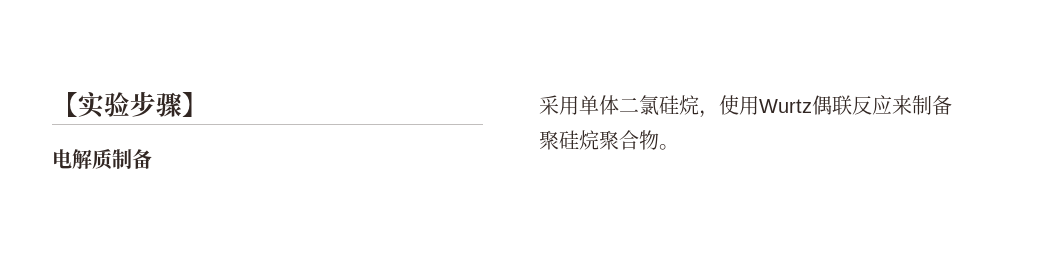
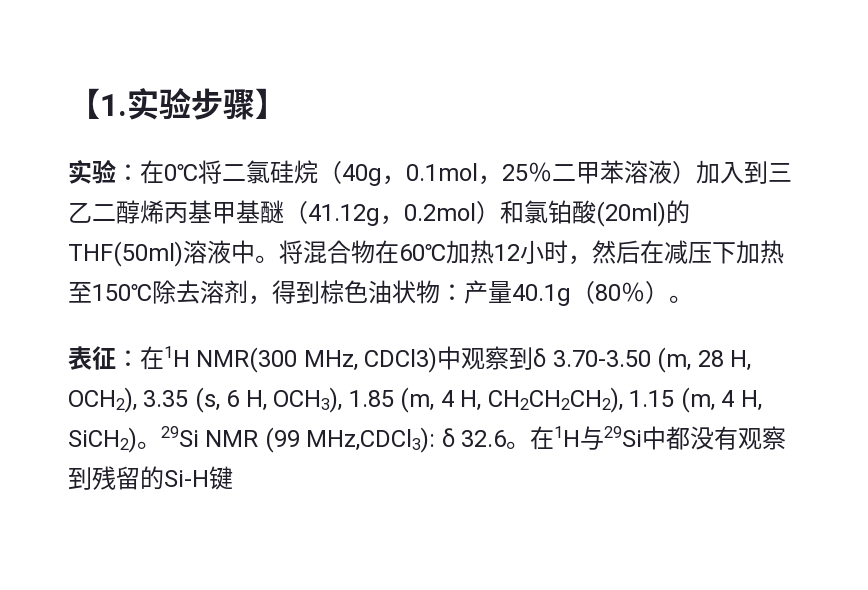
(78, 104) none -> [100,94,127,116] 1.
[52,149,152,169] [539,95,952,118] [539,130,679,150] 电解质制备 // 采用单体二氯硅烷，使用Wurtz偶联反应来制备聚硅烷聚合物。 -> [68,159,792,186] [68,200,690,227] [68,240,784,267] [68,280,693,306] [68,346,752,373] [68,387,762,413] [68,426,787,453] [68,466,233,490] 实验：在0℃将二氯硅烷（40g，0.1mol，25％二甲苯溶液）加入到三乙二醇烯丙基甲基醚（41.12g，0.2mol）和氯铂酸(20ml)的THF(50ml)溶液中。将混合物在60℃加热12小时，然后在减压下加热至150℃除去溶剂，得到棕色油状物：产量40.1g（80％）。 // 表征：在1H NMR(300 MHz, CDCl3)中观察到δ 3.70-3.50 (m, 28 H, OCH2), 3.35 (s, 6 H, OCH3), 1.85 (m, 4 H, CH2CH2CH2), 1.15 (m, 4 H, SiCH2)。29Si NMR (99 MHz,CDCl3): δ 32.6。在1H与29Si中都没有观察到残留的Si-H键

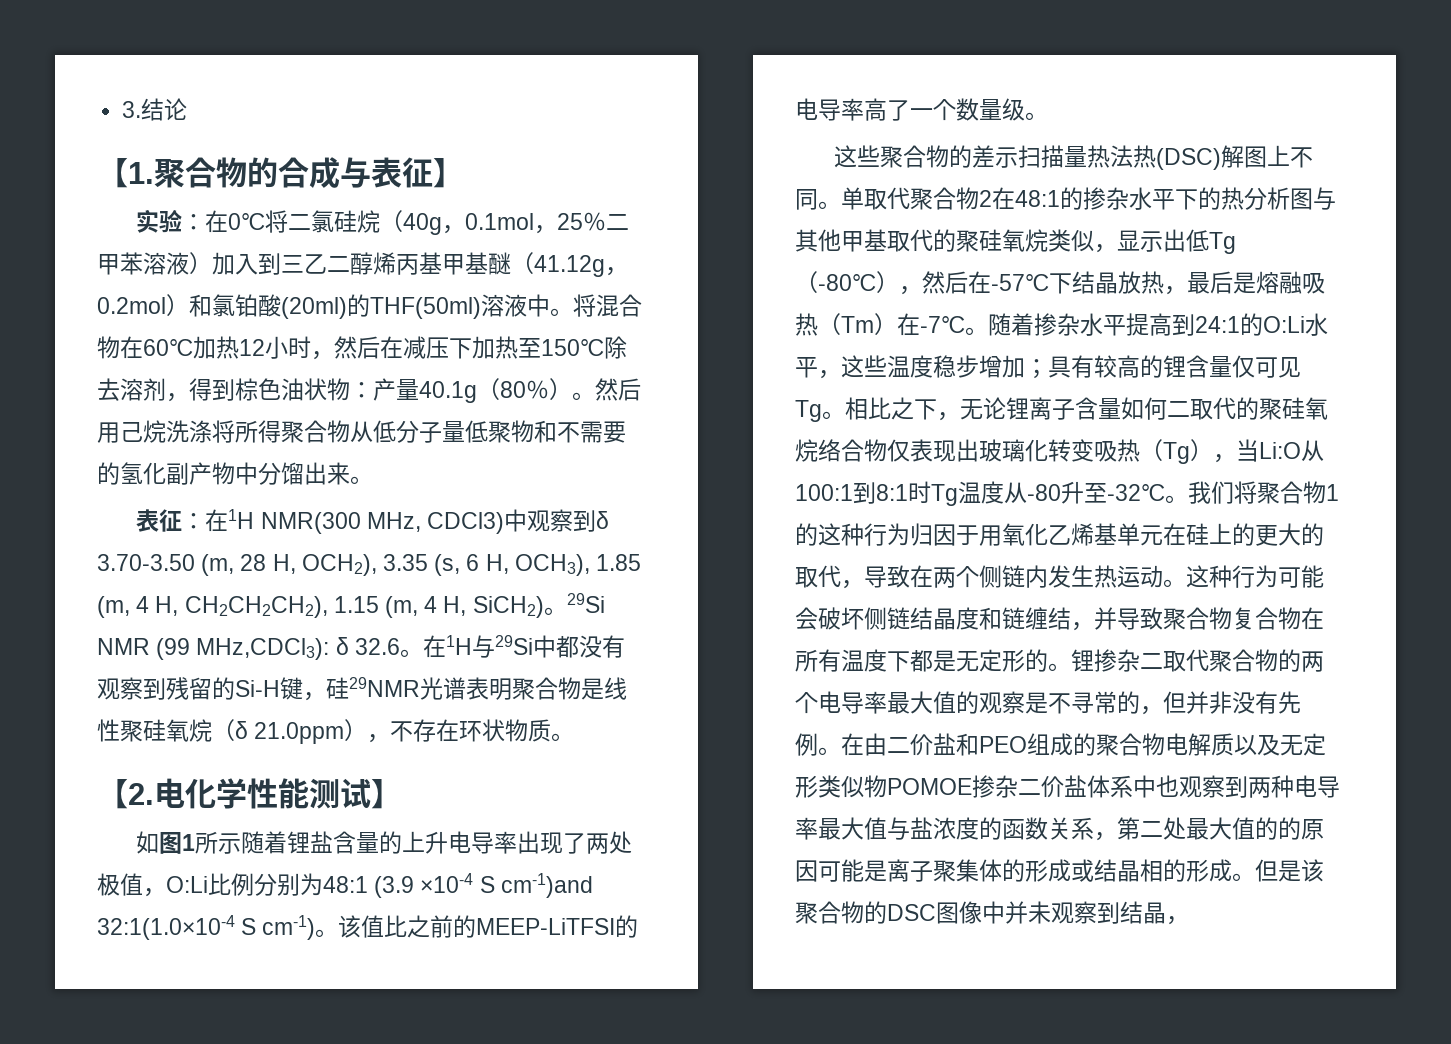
[68,88,255,120] 【1.实验步骤 -> [122,98,188,121] [97,157,433,188] 3.结论 // 【1.聚合物的合成与表征
(693, 299) none -> [595,378,641,401] [97,420,626,443] [97,462,373,485] 然后用己烷洗涤将所得聚合物从低分子量低聚物和不需要的氢化副产物中分馏出来。
(233, 478) none -> [303,677,627,701] [97,719,575,744] [97,778,402,809] [136,831,633,854] [97,873,593,898] [97,915,639,940] [795,98,1048,121] [834,145,1314,170] [795,187,1336,210] [795,229,1236,254] [795,271,1325,295] [795,313,1328,336] [795,355,1301,379] [795,397,1328,422] [795,439,1324,464] [795,481,1339,506] [795,523,1324,546] [795,565,1324,589] [795,607,1324,631] [795,649,1324,672] [795,691,1301,715] [795,733,1326,756] [795,775,1340,798] [795,817,1324,841] [795,859,1324,882] [795,901,1189,925] ，硅29NMR光谱表明聚合物是线性聚硅氧烷（δ 21.0ppm），不存在环状物质。 // 【2.电化学性能测试】 // 如图1所示随着锂盐含量的上升电导率出现了两处极值，O:Li比例分别为48:1 (3.9 ×10-4 S cm-1)and 32:1(1.0×10-4 S cm-1)。该值比之前的MEEP-LiTFSI的电导率高了一个数量级。 // 这些聚合物的差示扫描量热法热(DSC)解图上不同。单取代聚合物2在48:1的掺杂水平下的热分析图与其他甲基取代的聚硅氧烷类似，显示出低Tg（-80℃），然后在-57℃下结晶放热，最后是熔融吸热（Tm）在-7℃。随着掺杂水平提高到24:1的O:Li水平，这些温度稳步增加；具有较高的锂含量仅可见Tg。相比之下，无论锂离子含量如何二取代的聚硅氧烷络合物仅表现出玻璃化转变吸热（Tg），当Li:O从100:1到8:1时Tg温度从-80升至-32℃。我们将聚合物1的这种行为归因于用氧化乙烯基单元在硅上的更大的取代，导致在两个侧链内发生热运动。这种行为可能会破坏侧链结晶度和链缠结，并导致聚合物复合物在所有温度下都是无定形的。锂掺杂二取代聚合物的两个电导率最大值的观察是不寻常的，但并非没有先例。在由二价盐和PEO组成的聚合物电解质以及无定形类似物POMOE掺杂二价盐体系中也观察到两种电导率最大值与盐浓度的函数关系，第二处最大值的的原因可能是离子聚集体的形成或结晶相的形成。但是该聚合物的DSC图像中并未观察到结晶，

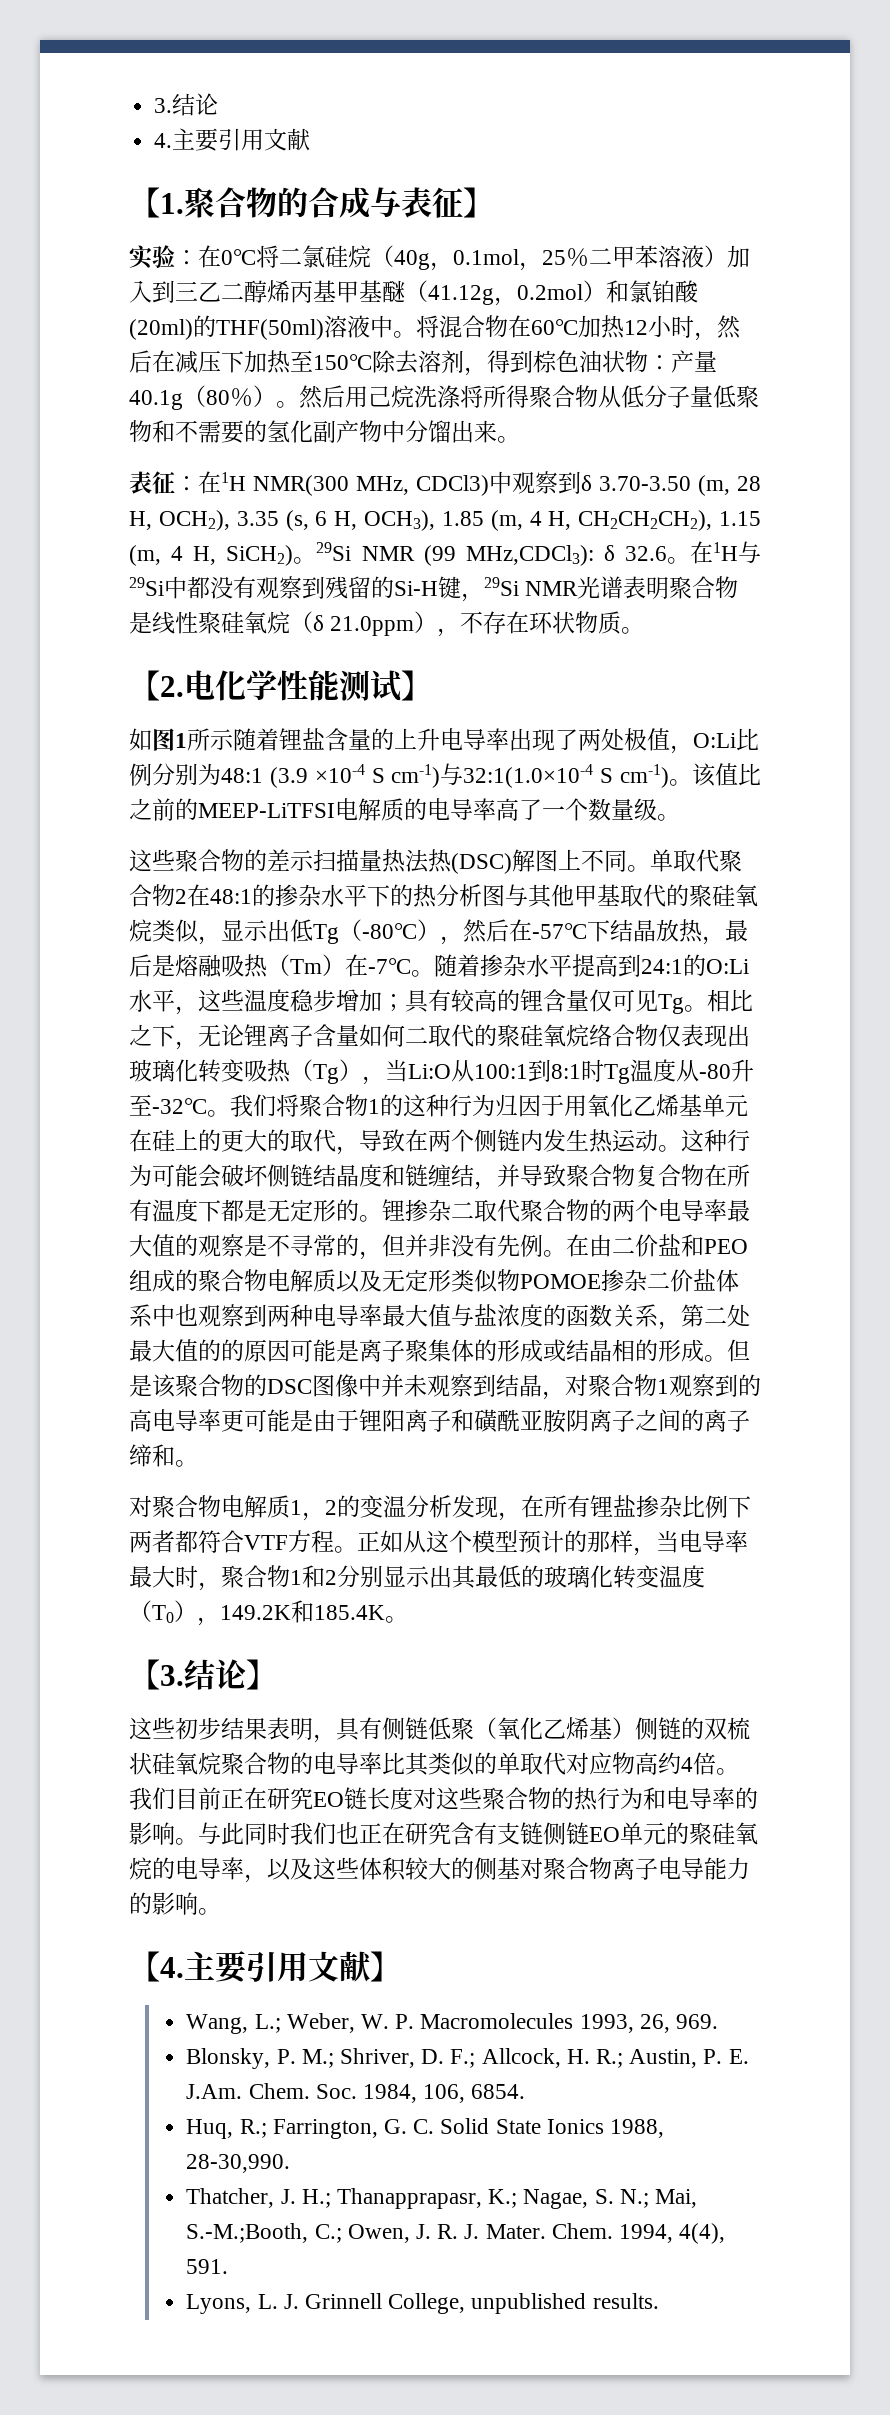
[122,98,188,121] 3.结论 -> [154,93,219,116] [154,128,311,152] 3.结论 // 4.主要引用文献
[326,677,420,699] 硅29NMR -> [484,577,579,596] 29Si NMR
[500,873,593,898] cm-1)and -> [391,763,464,788] cm-1)与
(616, 926) none -> [335,798,404,821] 电解质
(1189, 920) none -> [565,1374,761,1397] [129,1409,750,1433] [129,1444,198,1467] [129,1495,751,1521] [129,1530,748,1556] [129,1565,705,1591] [129,1600,408,1626] [129,1659,277,1690] [129,1717,750,1743] [129,1752,739,1776] [129,1787,758,1811] [129,1822,758,1845] [129,1857,750,1883] [129,1892,221,1915] [129,1951,401,1984] [186,2013,719,2034] [186,2048,749,2069] [186,2083,526,2103] [186,2118,665,2139] [186,2154,291,2173] [186,2188,698,2209] [186,2223,726,2244] [186,2259,229,2274] [186,2293,659,2314] 对聚合物1观察到的高电导率更可能是由于锂阳离子和磺酰亚胺阴离子之间的离子缔和。 // 对聚合物电解质1，2的变温分析发现，在所有锂盐掺杂比例下两者都符合VTF方程。正如从这个模型预计的那样，当电导率最大时，聚合物1和2分别显示出其最低的玻璃化转变温度（T0），149.2K和185.4K。 // 【3.结论】 // 这些初步结果表明，具有侧链低聚（氧化乙烯基）侧链的双梳状硅氧烷聚合物的电导率比其类似的单取代对应物高约4倍。我们目前正在研究EO链长度对这些聚合物的热行为和电导率的影响。与此同时我们也正在研究含有支链侧链EO单元的聚硅氧烷的电导率，以及这些体积较大的侧基对聚合物离子电导能力的影响。 // 【4.主要引用文献】 // Wang, L.; Weber, W. P. Macromolecules 1993, 26, 969. // Blonsky, P. M.; Shriver, D. F.; Allcock, H. R.; Austin, P. E. J.Am. Chem. Soc. 1984, 106, 6854. // Huq, R.; Farrington, G. C. Solid State Ionics 1988, 28-30,990. // Thatcher, J. H.; Thanapprapasr, K.; Nagae, S. N.; Mai, S.-M.;Booth, C.; Owen, J. R. J. Mater. Chem. 1994, 4(4), 591. // Lyons, L. J. Grinnell College, unpublished results.

